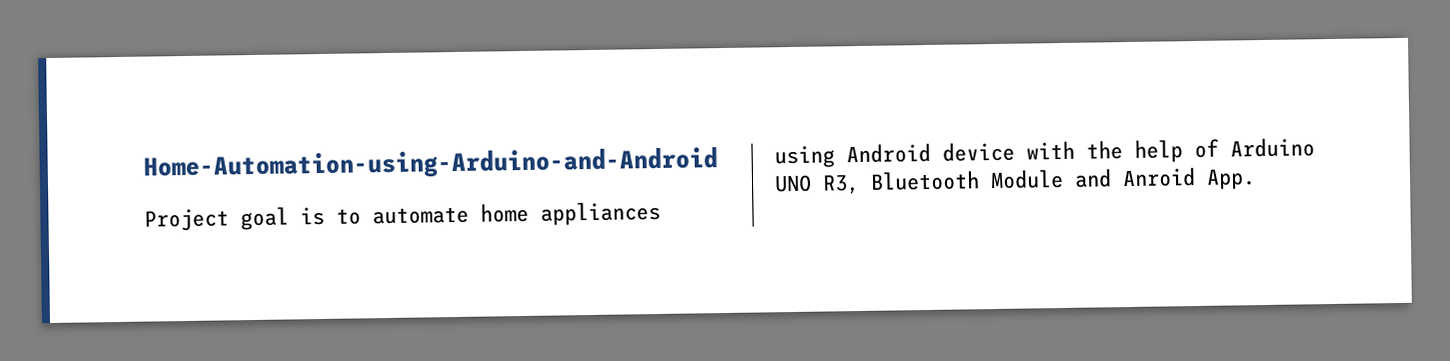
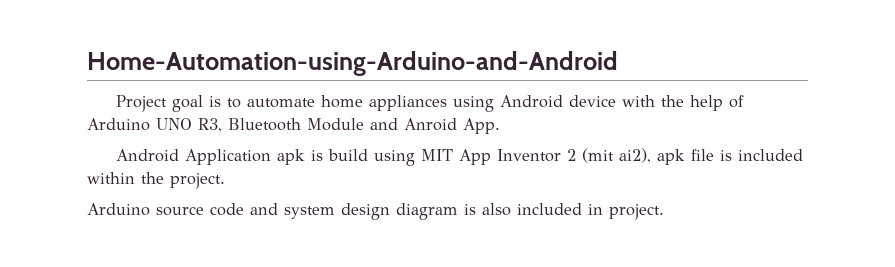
(1256, 179) none -> [116,148,804,166] [87,172,225,189] [87,203,664,220] // Android Application apk is build using MIT App Inventor 2 (mit ai2), apk file is included within the project. // Arduino source code and system design diagram is also included in project.

